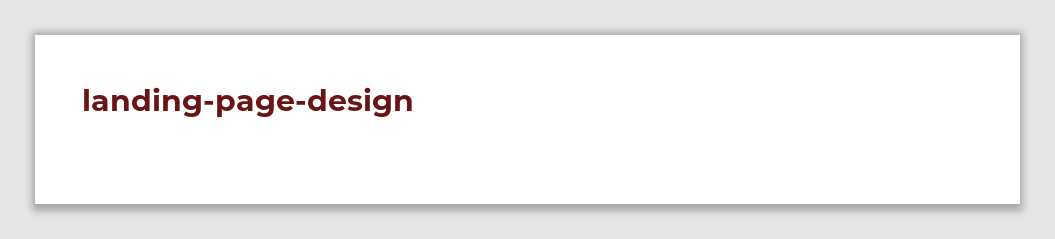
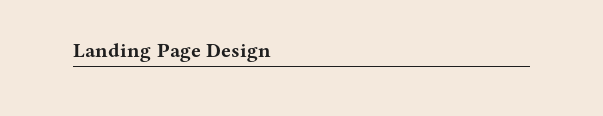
[82,87,414,117] landing-page-design -> [73,43,272,62] Landing Page Design

